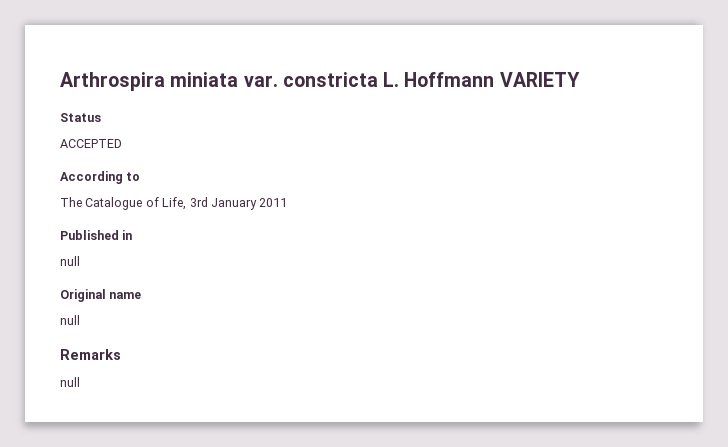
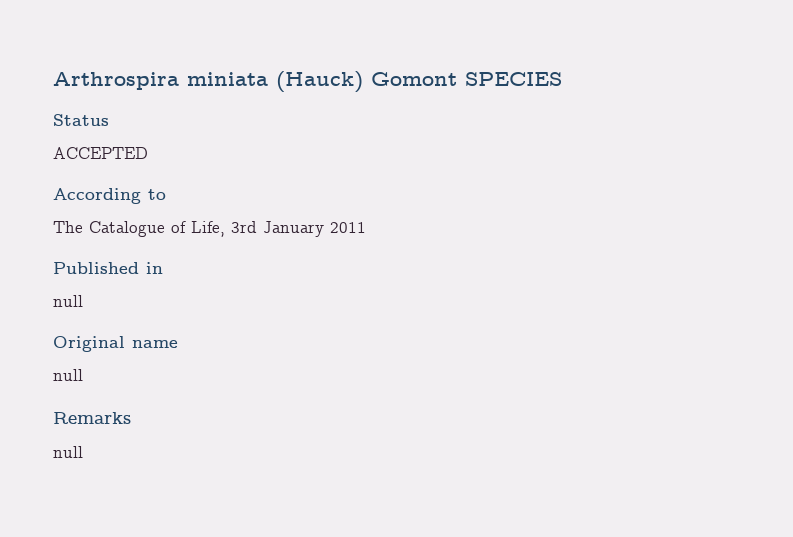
[243,72,580,87] var. constricta L. Hoffmann VARIETY -> [276,71,562,93] (Hauck) Gomont SPECIES

